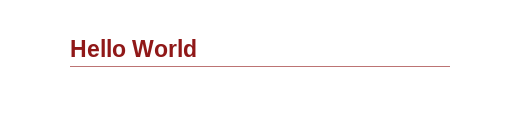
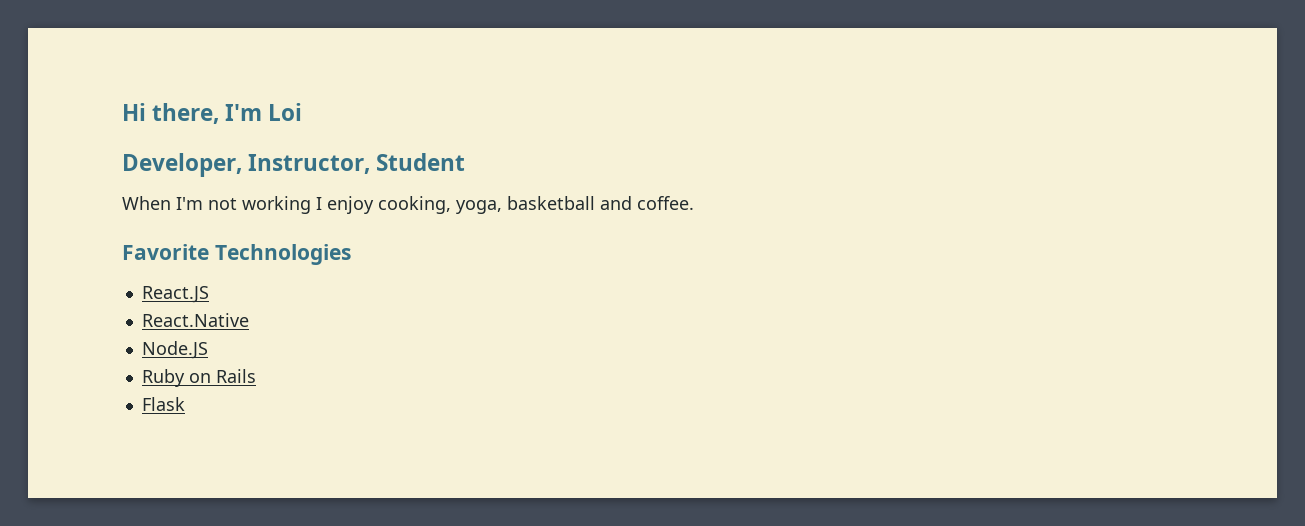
[70,39,198,57] Hello World -> [122,103,303,124] [122,153,466,177] [122,196,694,214] [122,244,351,265] [141,286,209,303] [141,313,249,327] [141,341,208,359] [141,369,256,387] [141,397,185,411] Hi there, I'm Loi // Developer, Instructor, Student // When I'm not working I enjoy cooking, yoga, basketball and coffee. // Favorite Technologies // React.JS // React.Native // Node.JS // Ruby on Rails // Flask

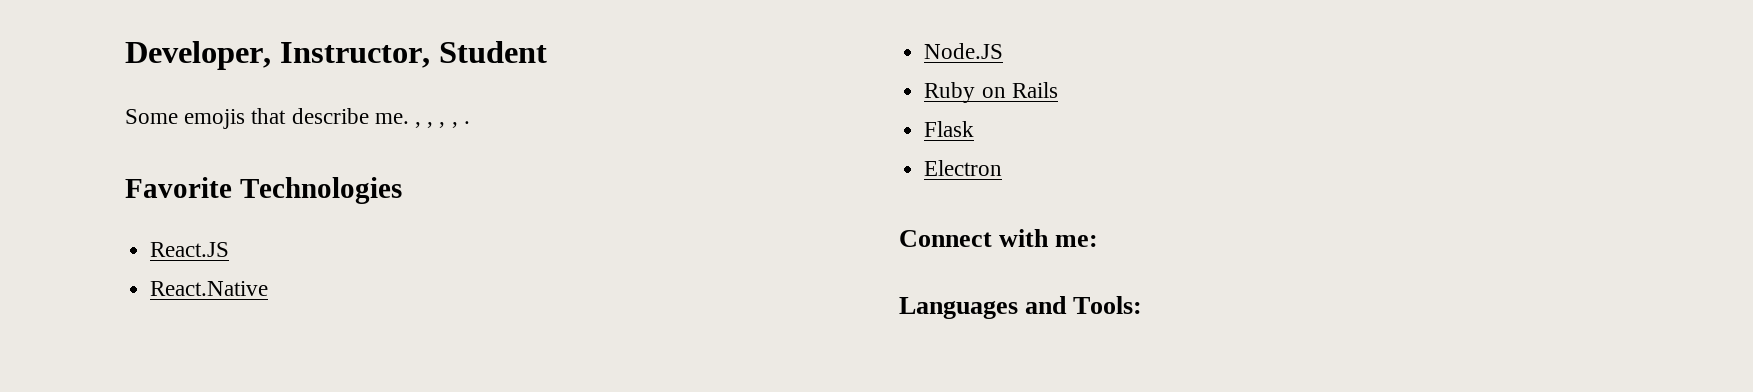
[122,103,303,124] Hi there, I'm Loi // -> (125, 55) none
[122,196,694,214] When I'm not working I enjoy cooking, yoga, basketball and coffee. -> [125,108,470,129] Some emojis that describe me. , , , , .
(185, 404) none -> [924,160,1003,176] [899,229,1099,247] [899,296,1143,319] // Electron // Connect with me: // Languages and Tools:

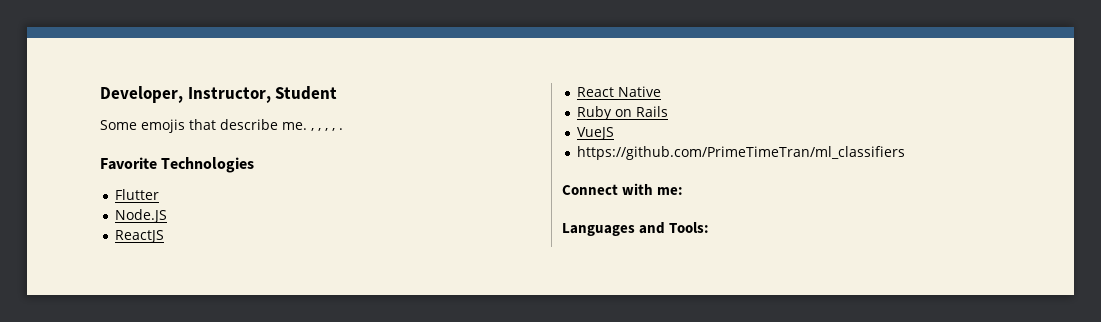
[150,242,230,257] [150,281,269,296] React.JS // React.Native -> [114,189,159,200] Flutter
(1004, 51) none -> [114,230,164,243] [576,86,661,97] // ReactJS // React Native
[924,121,975,137] [924,160,1003,176] Flask // Electron -> [576,127,614,140] [576,146,905,160] VueJS // https://github.com/PrimeTimeTran/ml_classifiers

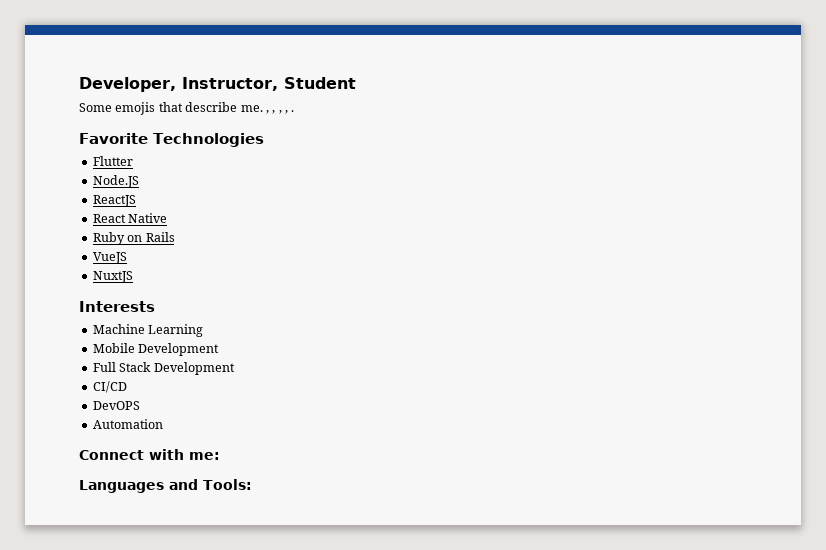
[576,146,905,160] https://github.com/PrimeTimeTran/ml_classifiers -> [92,271,133,283] [79,301,155,312] [92,324,204,337] [92,343,220,356] [92,362,235,375] [92,381,127,393] [92,401,140,410] [92,419,163,429] NuxtJS // Interests // Machine Learning // Mobile Development // Full Stack Development // CI/CD // DevOPS // Automation

